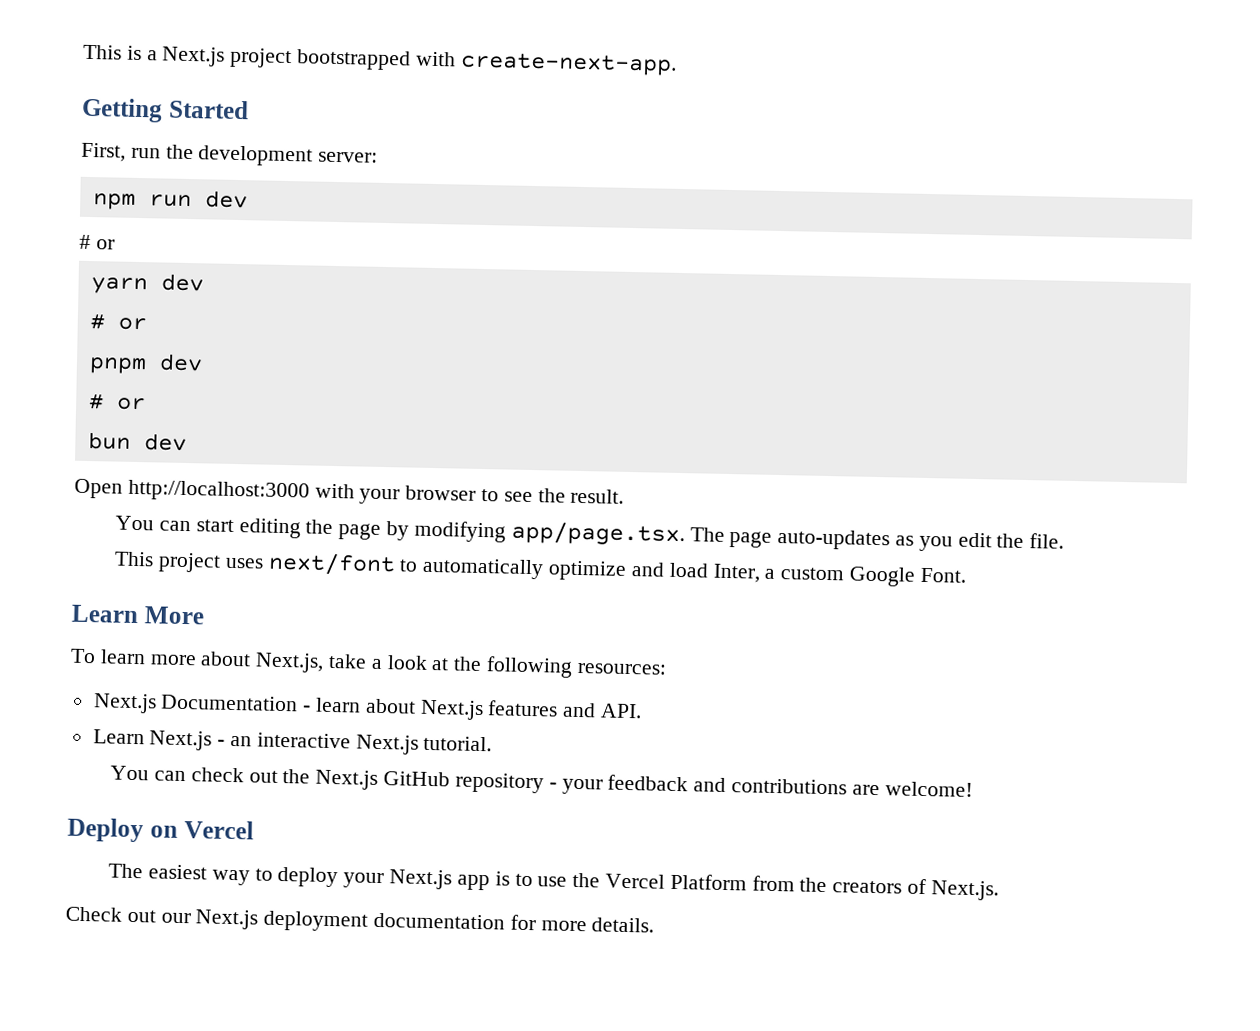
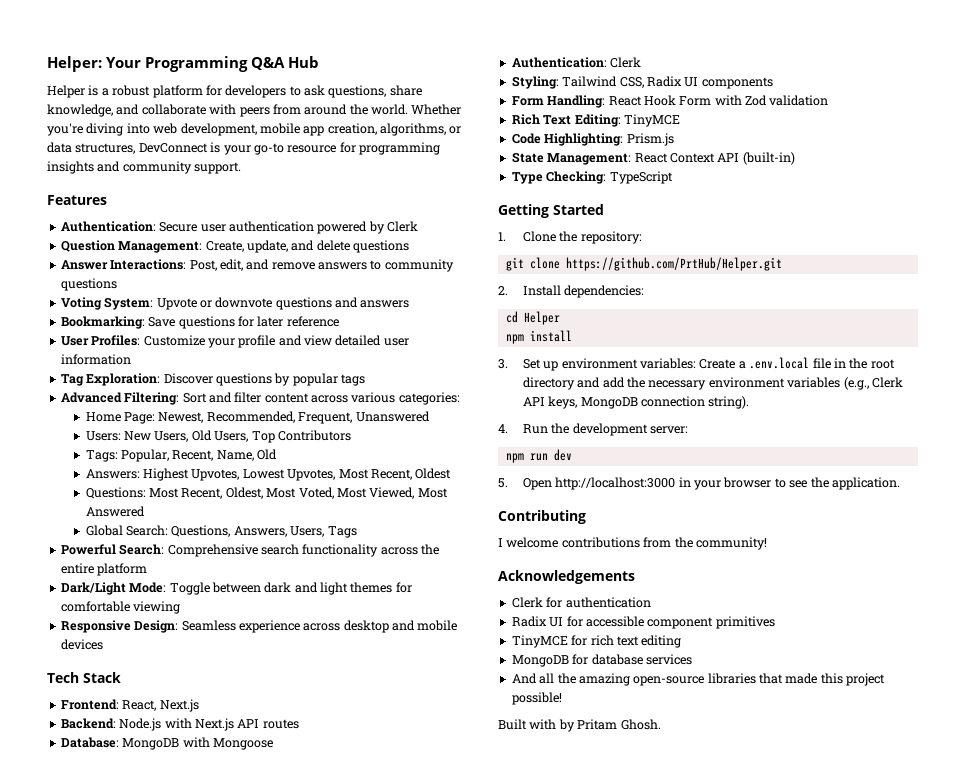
[83,44,677,76] [81,97,249,123] [81,142,161,162] This is a Next.js project bootstrapped with create-next-app. // Getting Started // First, run -> [47,56,319,72] [47,85,422,98] [47,104,462,117] [47,123,462,136] [47,142,440,155] [47,161,242,174] [47,195,107,205] [60,221,418,234] [60,240,409,253] [60,259,454,272] [60,278,117,291] [60,297,410,310] [60,316,339,329] [60,335,409,348] [60,354,131,365] [60,373,365,386] [60,392,460,405] [85,411,430,424] [85,430,351,443] [85,449,278,462] [85,468,452,481] [85,487,448,499] [85,506,145,517] [85,525,357,538] [60,544,439,557] [60,563,148,576] [60,582,412,595] [60,601,181,614] [60,620,458,633] [60,639,103,650] [47,672,121,683] [60,699,199,712] [60,718,299,731] [60,737,273,750] [511,57,642,68] [511,76,773,89] [511,95,829,108] [511,114,680,127] [511,133,674,146] [511,152,795,165] [511,171,673,184] [498,204,604,218] [498,231,642,244] [505,257,782,271] [498,285,645,298] [505,311,560,325] [505,330,572,344] [498,357,895,371] [522,377,903,390] [522,396,750,409] [498,424,548,434] Helper: Your Programming Q&A Hub // Helper is a robust platform for developers to ask questions, share knowledge, and collaborate with peers from around the world. Whether you're diving into web development, mobile app creation, algorithms, or data structures, DevConnect is your go-to resource for programming insights and community support. // Features // Authentication: Secure user authentication powered by Clerk // Question Management: Create, update, and delete questions // Answer Interactions: Post, edit, and remove answers to community questions // Voting System: Upvote or downvote questions and answers // Bookmarking: Save questions for later reference // User Profiles: Customize your profile and view detailed user information // Tag Exploration: Discover questions by popular tags // Advanced Filtering: Sort and filter content across various categories: // Home Page: Newest, Recommended, Frequent, Unanswered // Users: New Users, Old Users, Top Contributors // Tags: Popular, Recent, Name, Old // Answers: Highest Upvotes, Lowest Upvotes, Most Recent, Oldest // Questions: Most Recent, Oldest, Most Voted, Most Viewed, Most Answered // Global Search: Questions, Answers, Users, Tags // Powerful Search: Comprehensive search functionality across the entire platform // Dark/Light Mode: Toggle between dark and light themes for comfortable viewing // Responsive Design: Seamless experience across desktop and mobile devices // Tech Stack // Frontend: React, Next.js // Backend: Node.js with Next.js API routes // Database: MongoDB with Mongoose // Authentication: Clerk // Styling: Tailwind CSS, Radix UI components // Form Handling: React Hook Form with Zod validation // Rich Text Editing: TinyMCE // Code Highlighting: Prism.js // State Management: React Context API (built-in) // Type Checking: TypeScript // Getting Started // 1. Clone the repository: // git clone https://github.com/PrtHub/Helper.git // 2. Install dependencies: // cd Helper // npm install // 3. Set up environment variables: Create a .env.local file in the root directory and add the necessary environment variables (e.g., Clerk API keys, MongoDB connection string). // 4. Run
[79,234,115,250] [90,273,204,295] [89,314,147,331] [88,353,203,375] [88,394,146,411] [87,432,187,452] # or // yarn dev // # or // pnpm dev // # or // bun dev // -> [498,478,508,488] 5.
[314,483,355,499] with -> [678,477,691,487] in
[570,488,625,504] [115,515,1065,552] [114,551,966,587] [71,604,205,625] [70,648,666,678] [92,693,643,721] [92,729,493,755] [110,765,973,797] [67,817,254,843] [108,863,999,901] [65,906,655,933] result. // You can start editing the page by modifying app/page.tsx. The page auto-updates as you edit the file. // This project uses next/font to automatically optimize and load Inter, a custom Google Font. // Learn More // To learn more about Next.js, take a look at the following resources: // Next.js Documentation - learn about Next.js features and API. // Learn Next.js - an interactive Next.js tutorial. // You can check out the Next.js GitHub repository - your feedback and contributions are welcome! // Deploy on Vercel // The easiest way to deploy your Next.js app is to use the Vercel Platform from the creators of Next.js. // Check out our Next.js deployment documentation for more details. -> [831,477,900,490] [498,510,586,524] [498,537,767,550] [498,570,635,584] [511,597,651,608] [511,616,775,629] [511,635,682,648] [511,654,692,667] [511,673,886,686] [511,692,562,705] [498,719,661,732] application. // Contributing // I welcome contributions from the community! // Acknowledgements // Clerk for authentication // Radix UI for accessible component primitives // TinyMCE for rich text editing // MongoDB for database services // And all the amazing open-source libraries that made this project possible! // Built with by Pritam Ghosh.

